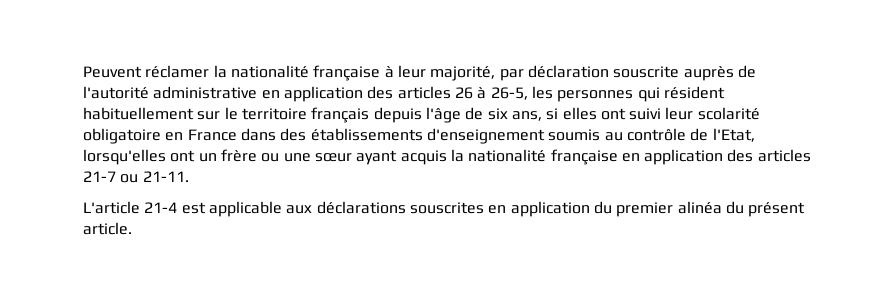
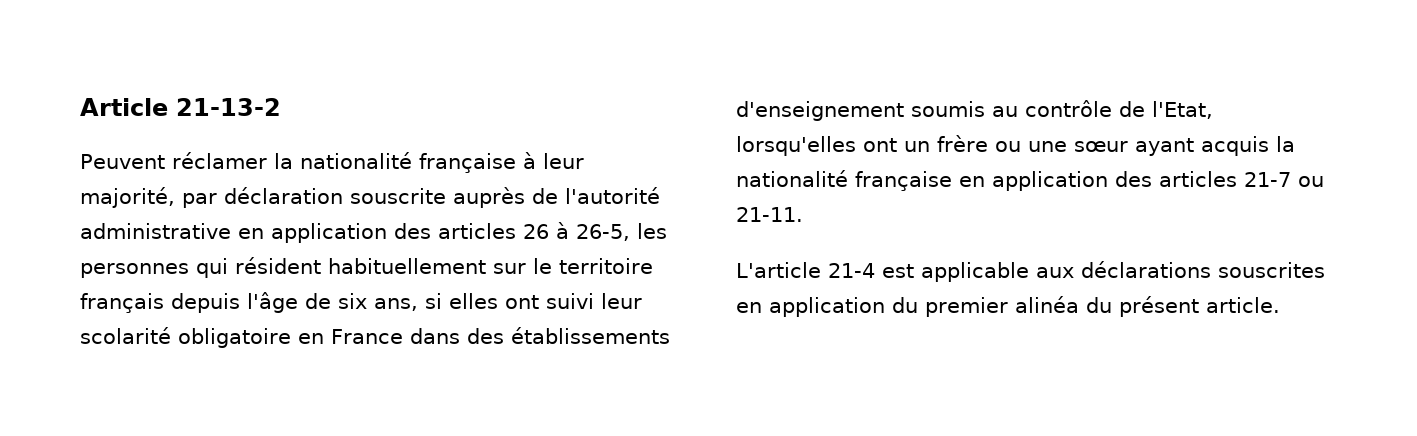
(83, 72) none -> [80,98,281,116] Article 21-13-2 //

